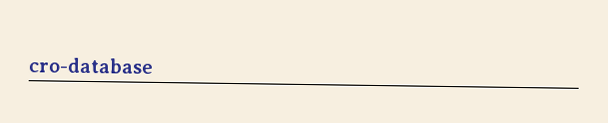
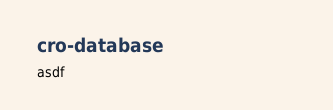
(154, 65) none -> [37,66,65,78] // asdf

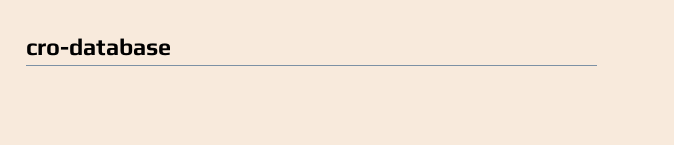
[37,66,65,78] // asdf -> (171, 47) none

